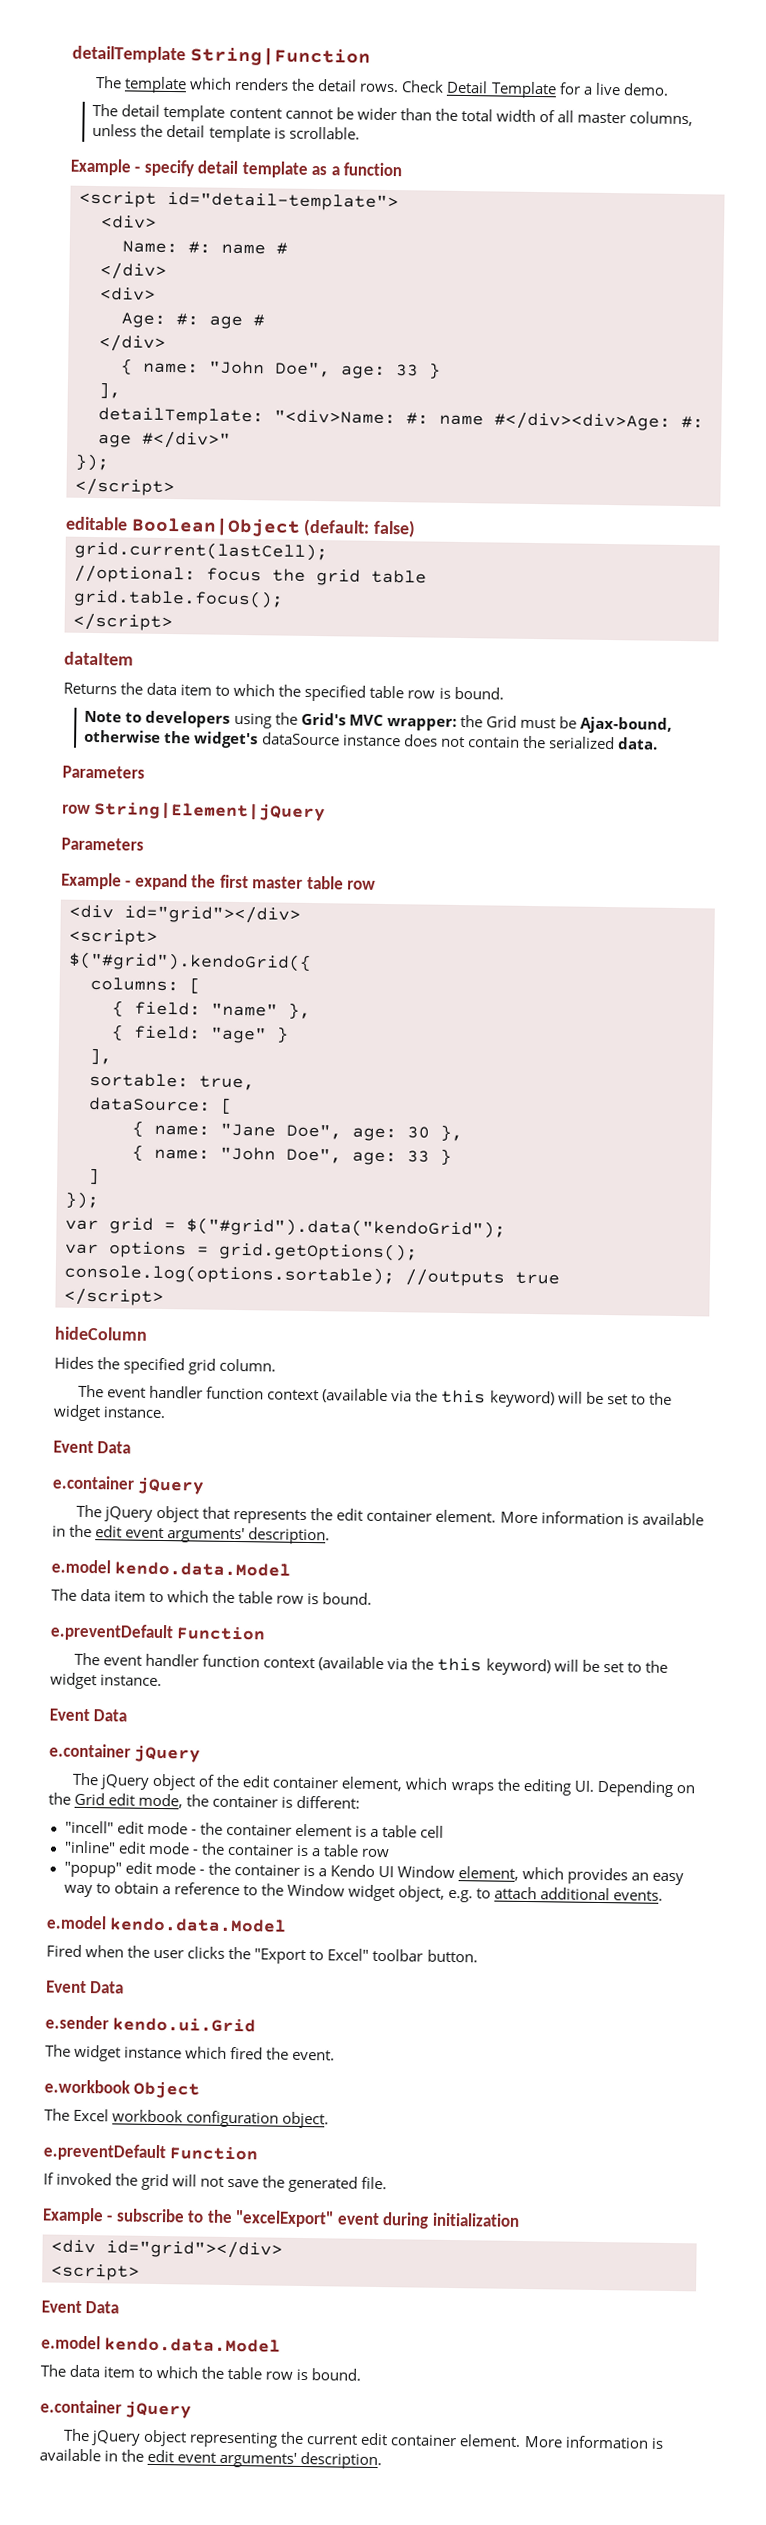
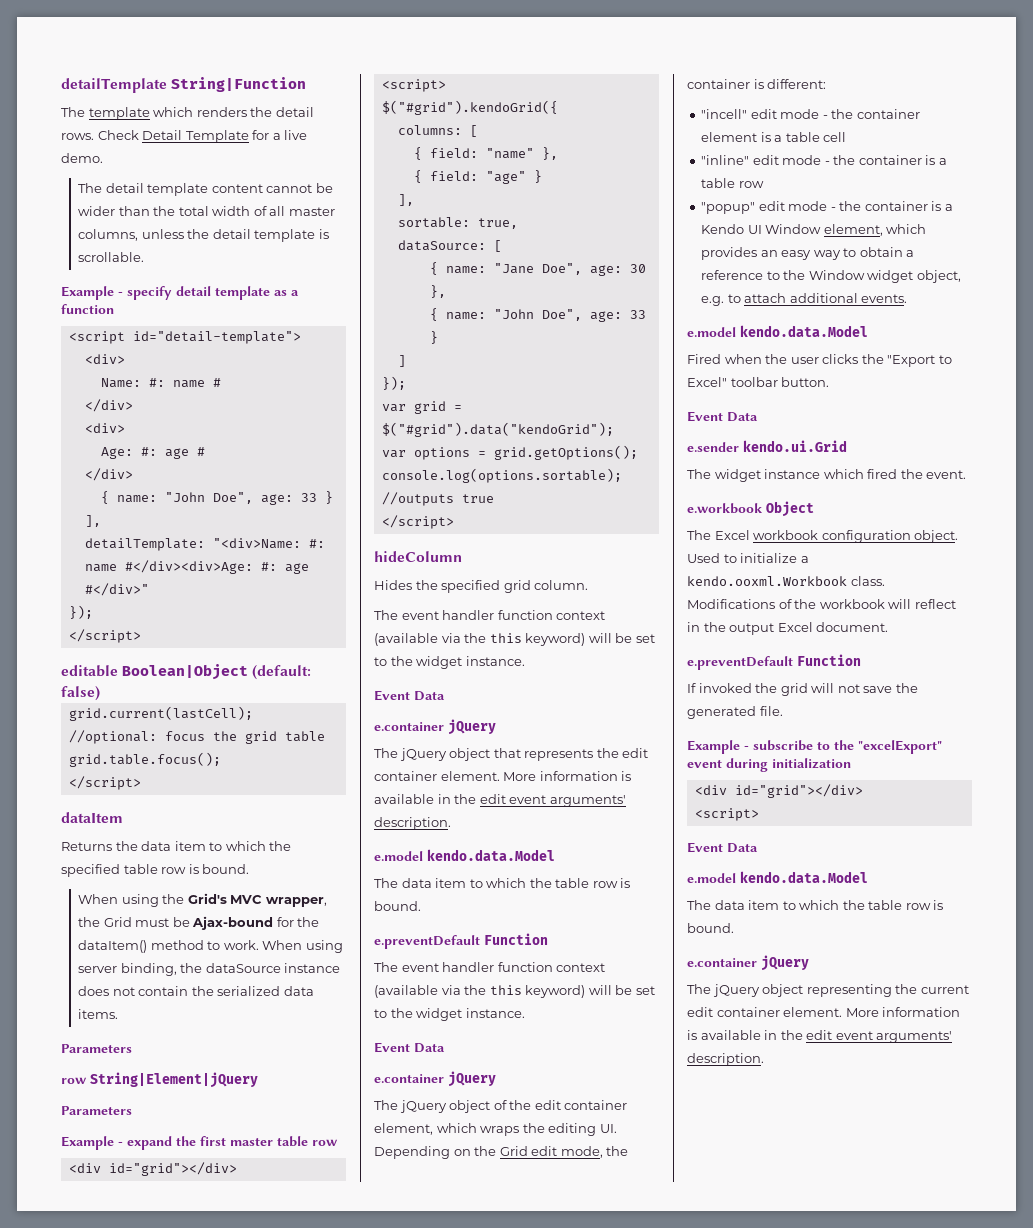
[84,710,231,728] Note to developers -> [78,894,119,904] When
[386,717,457,731] wrapper: -> [265,897,327,907] wrapper,
[579,716,672,734] [84,729,259,749] Ajax-bound, otherwise the widget's -> [192,916,320,930] [78,940,343,953] [78,963,203,976] Ajax-bound for the dataItem() method to work. When using server binding, the
[617,737,658,750] data. -> [283,986,314,996] [78,1009,119,1019] data items.
(330, 2120) none -> [687,553,809,563] [687,576,885,586] [687,599,956,609] [687,622,889,635] Used to initialize a kendo.ooxml.Workbook class. Modifications of the workbook will reflect in the output Excel document.

